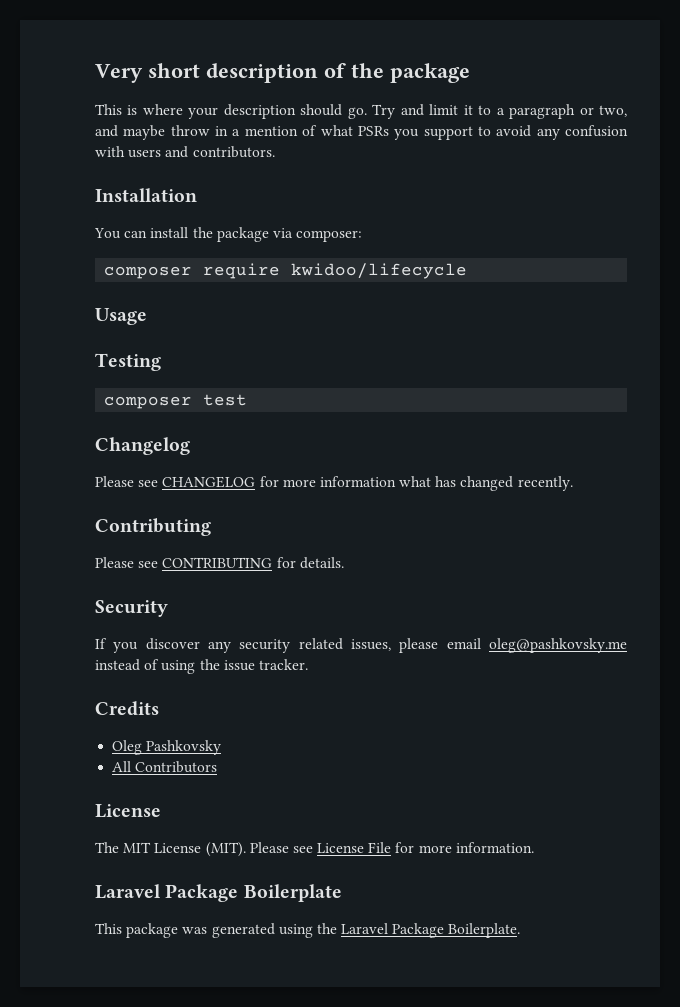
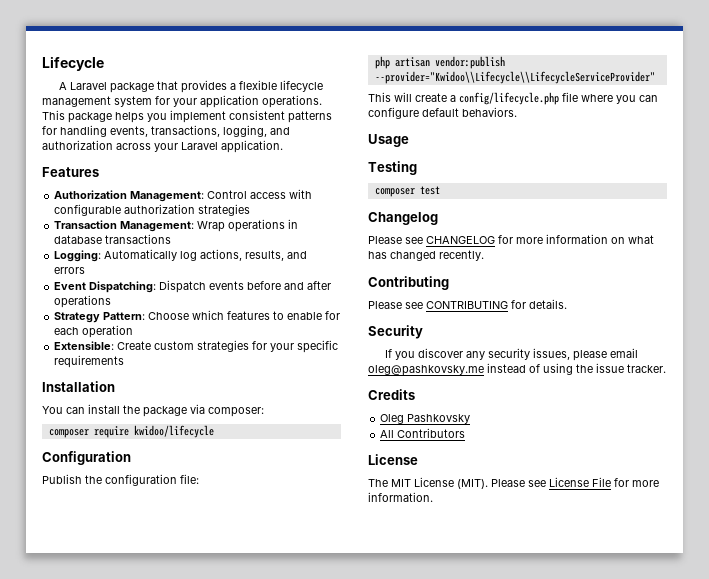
[95,63,470,83] [95,104,628,119] [95,125,628,140] [95,146,275,158] Very short description of the package // This is where your description should go. Try and limit it to a paragraph or two, and maybe throw in a mention of what PSRs you support to avoid any confusion with users and contributors. -> [42,56,104,71] [59,80,324,93] [42,95,322,108] [42,110,332,123] [42,125,290,137] [42,140,283,153] [42,167,99,177] [54,189,313,202] [54,204,251,216] [54,219,299,232] [54,234,172,244] [54,249,308,262] [54,267,86,274] [54,280,332,293] [54,295,112,308] [54,310,341,323] [54,325,134,338] [54,340,339,353] [54,355,125,368] Lifecycle // A Laravel package that provides a flexible lifecycle management system for your application operations. This package helps you implement consistent patterns for handling events, transactions, logging, and authorization across your Laravel application. // Features // Authorization Management: Control access with configurable authorization strategies // Transaction Management: Wrap operations in database transactions // Logging: Automatically log actions, results, and errors // Event Dispatching: Dispatch events before and after operations // Strategy Pattern: Choose which features to enable for each operation // Extensible: Create custom strategies for your specific requirements
(468, 271) none -> [42,451,131,465] [42,474,199,486] [374,56,505,69] [374,71,655,84] [368,92,658,105] [368,107,517,119] // Configuration // Publish the configuration file: // php artisan vendor:publish --provider="Kwidoo\\Lifecycle\\LifecycleServiceProvider" // This will create a config/lifecycle.php file where you can configure default behaviors.
(396, 481) none -> [611,237,625,244] on
[298,638,343,650] related -> (531, 354) none
[95,884,342,902] [95,923,521,938] // Laravel Package Boilerplate // This package was generated using the Laravel Package Boilerplate. -> (433, 497) none

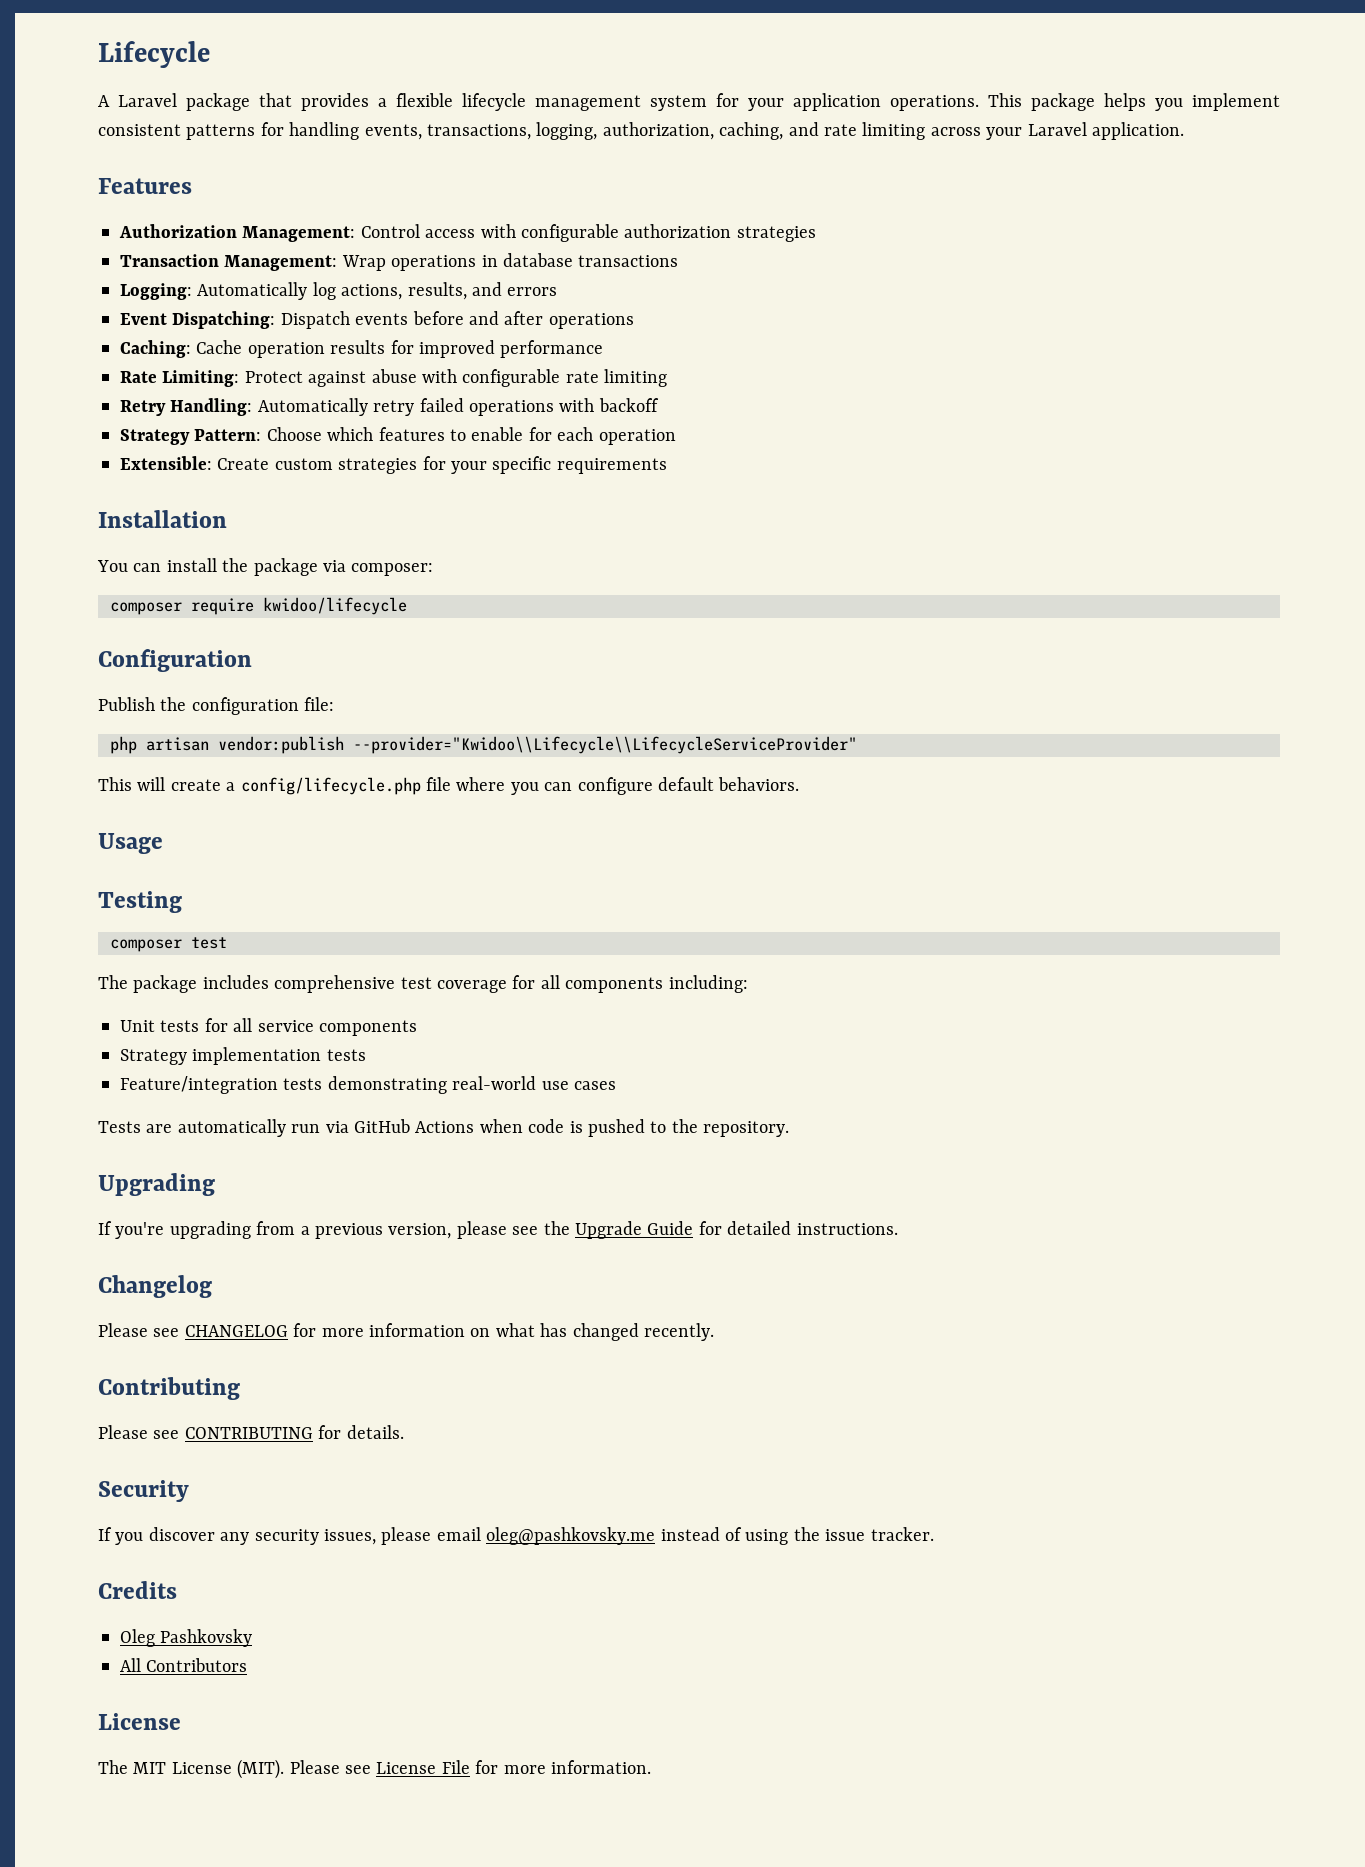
[270,127,290,135] [42,140,113,150] and authorization -> [602,122,926,140] authorization, caching, and rate limiting
(112, 301) none -> [120,340,604,358] [120,369,668,387] [120,398,659,416] // Caching: Cache operation results for improved performance // Rate Limiting: Protect against abuse with configurable rate limiting // Retry Handling: Automatically retry failed operations with backoff
(440, 190) none -> [98,975,748,993] [120,1018,417,1036] [120,1047,366,1065] [120,1076,616,1094] [98,1119,790,1137] [98,1173,215,1196] [98,1221,898,1239] // The package includes comprehensive test coverage for all components including: // Unit tests for all service components // Strategy implementation tests // Feature/integration tests demonstrating real-world use cases // Tests are automatically run via GitHub Actions when code is pushed to the repository. // Upgrading // If you're upgrading from a previous version, please see the Upgrade Guide for detailed instructions.

